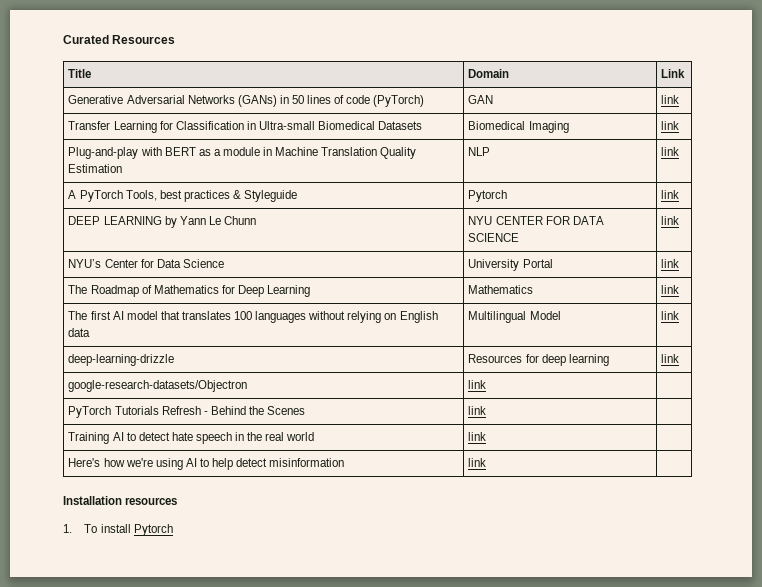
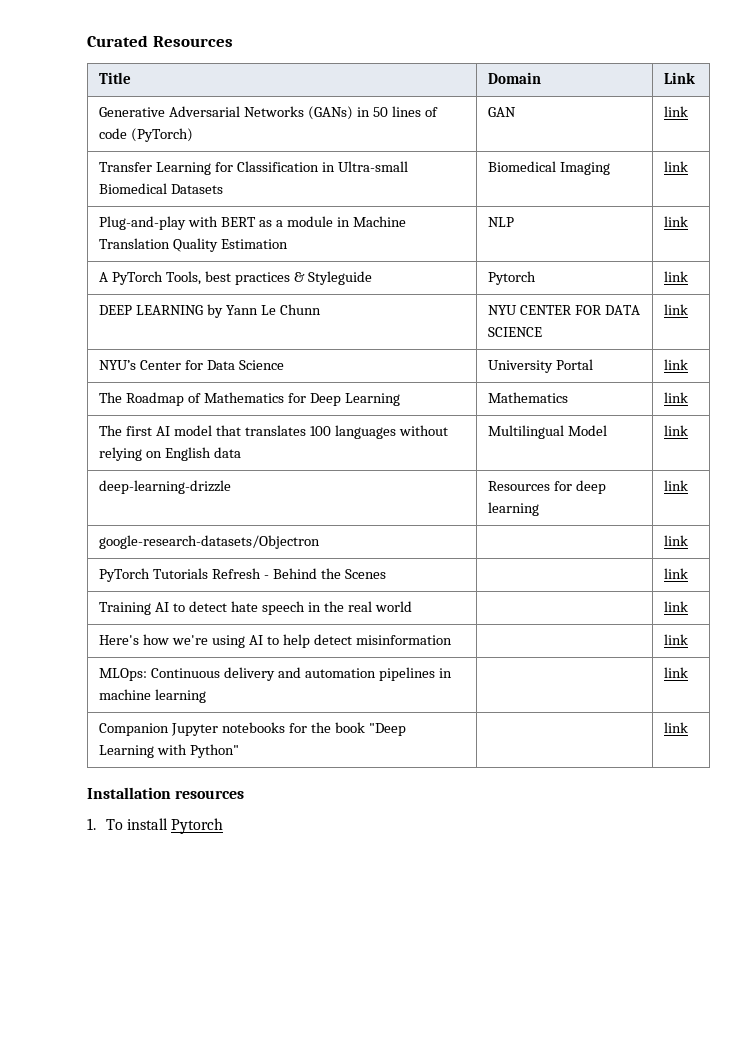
[468,380,487,389] link | -> [664,535,689,546] | link
[468,406,487,415] link | -> [664,568,689,579] | link
[468,432,487,441] link | -> [664,601,689,612] | link
[468,458,487,467] link | -> [664,634,689,645] [99,667,452,681] [99,689,207,703] [664,667,689,678] [99,722,406,736] [99,744,240,758] [664,722,689,733] | link // MLOps: Continuous delivery and automation pipelines in machine learning | | link // Companion Jupyter notebooks for the book "Deep Learning with Python" | | link

